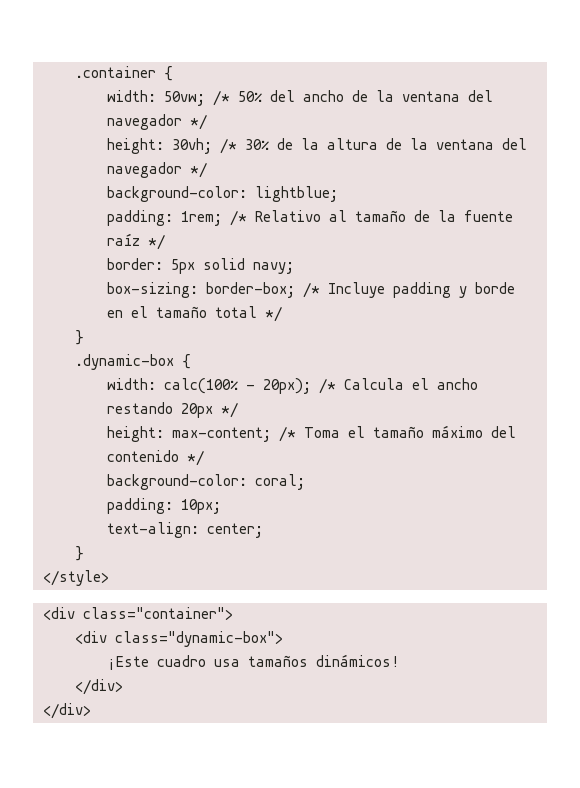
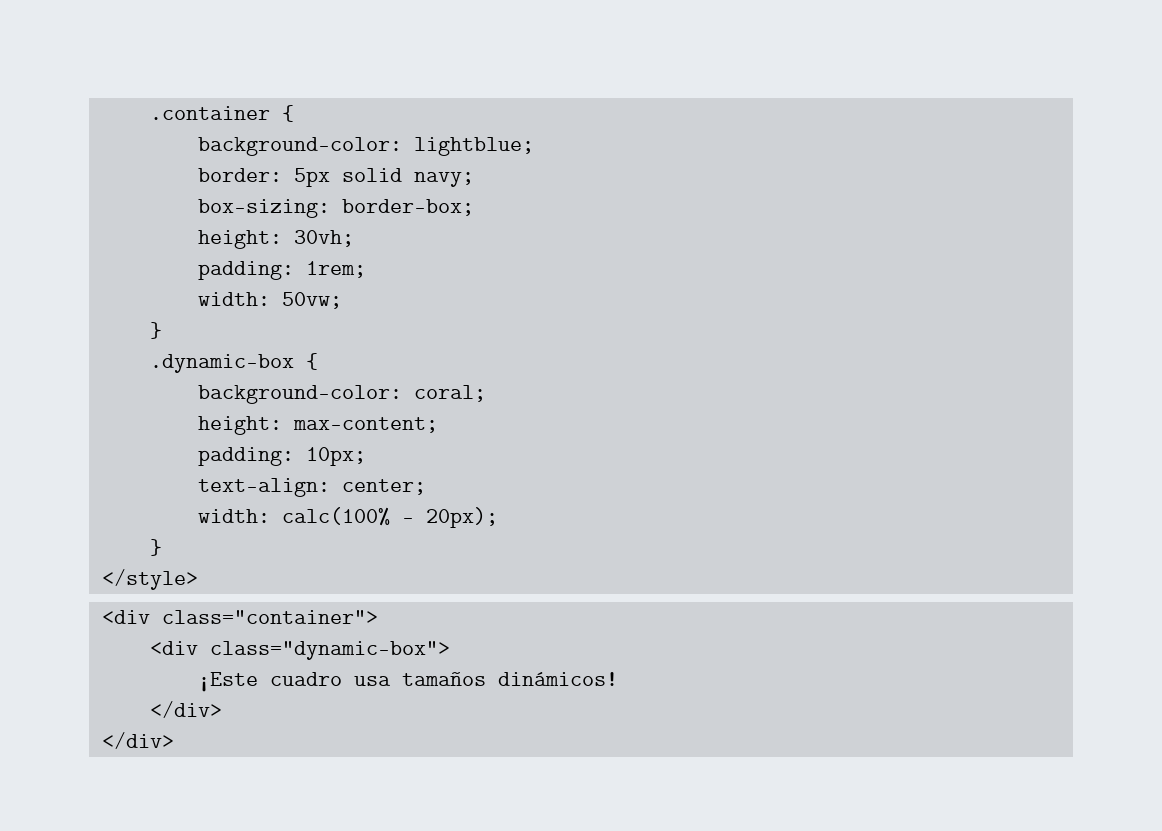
[106,90,493,106] [106,114,207,130] [106,138,527,154] [106,162,207,178] [106,186,338,202] [106,210,513,226] [106,233,165,250] width: 50vw; /* 50% del ancho de la ventana del navegador */ // height: 30vh; /* 30% de la altura de la ventana del navegador */ // background-color: lightblue; // padding: 1rem; /* Relativo al tamaño de la fuente raíz */ -> [197,137,534,156] background-color: lightblue;
[302,282,515,298] [106,306,282,322] [74,330,84,345] [74,354,191,370] [106,378,478,394] [106,402,238,418] [106,425,516,442] [106,450,204,466] [106,474,305,490] /* Incluye padding y borde en el tamaño total */ // } // .dynamic-box { // width: calc(100% - 20px); /* Calcula el ancho restando 20px */ // height: max-content; /* Toma el tamaño máximo del contenido */ // background-color: coral; -> [197,230,354,249] [197,261,366,280] [197,292,342,309] [149,322,162,339] [149,353,318,373] [197,385,486,404] [197,416,438,435] // height: 30vh; // padding: 1rem; // width: 50vw; // } // .dynamic-box { // background-color: coral; // height: max-content;
(263, 530) none -> [197,507,498,528] // width: calc(100% - 20px);

